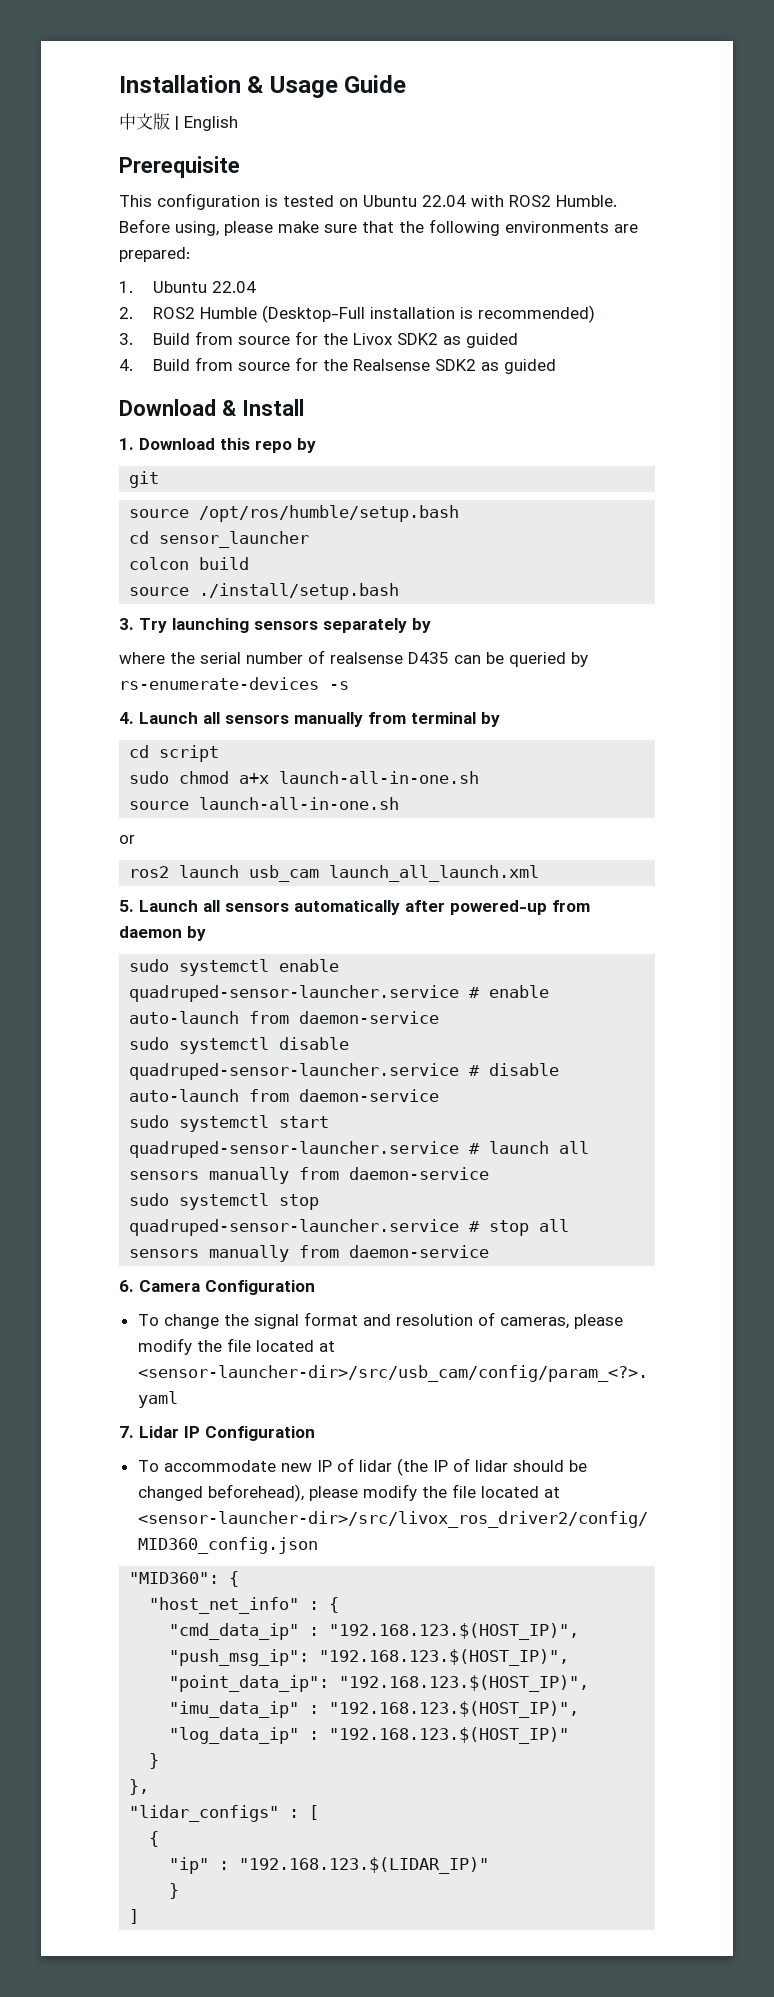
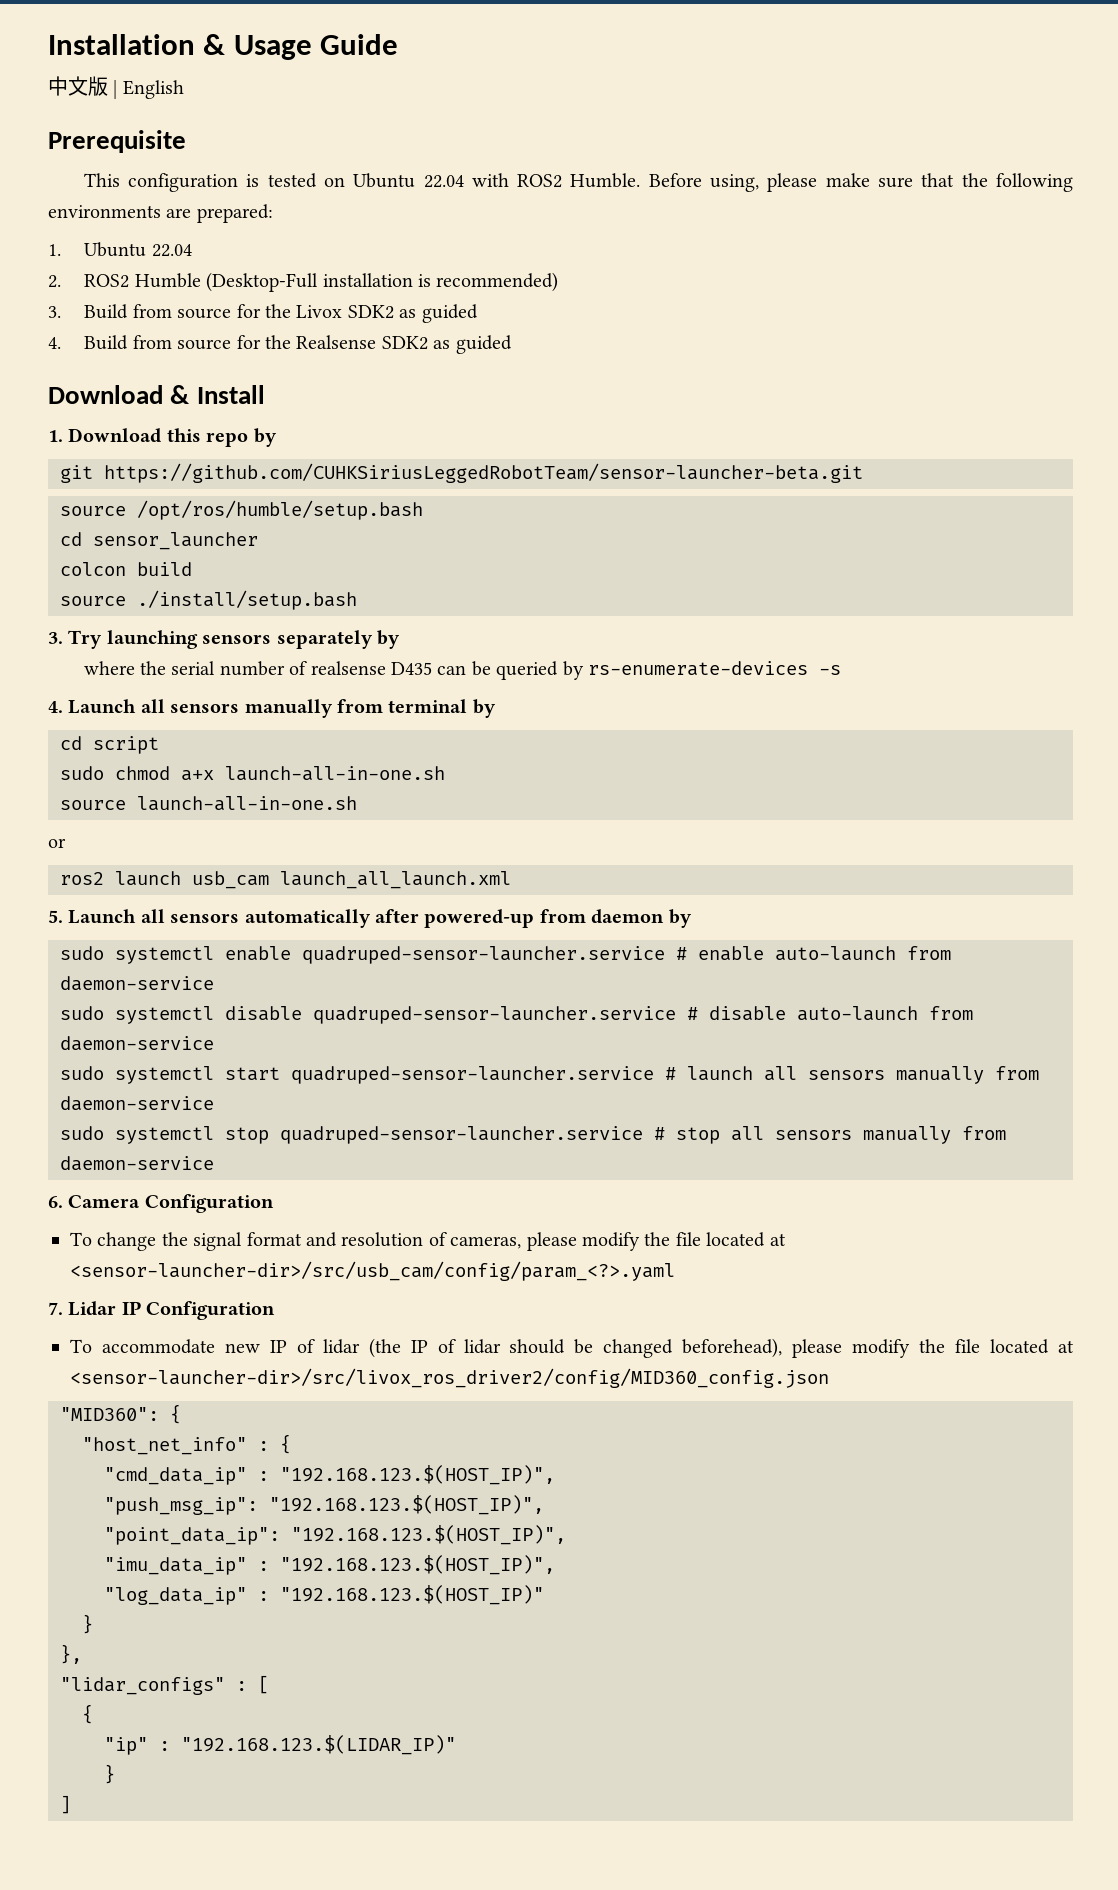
(160, 479) none -> [104,463,863,483] https://github.com/CUHKSiriusLeggedRobotTeam/sensor-launcher-beta.git

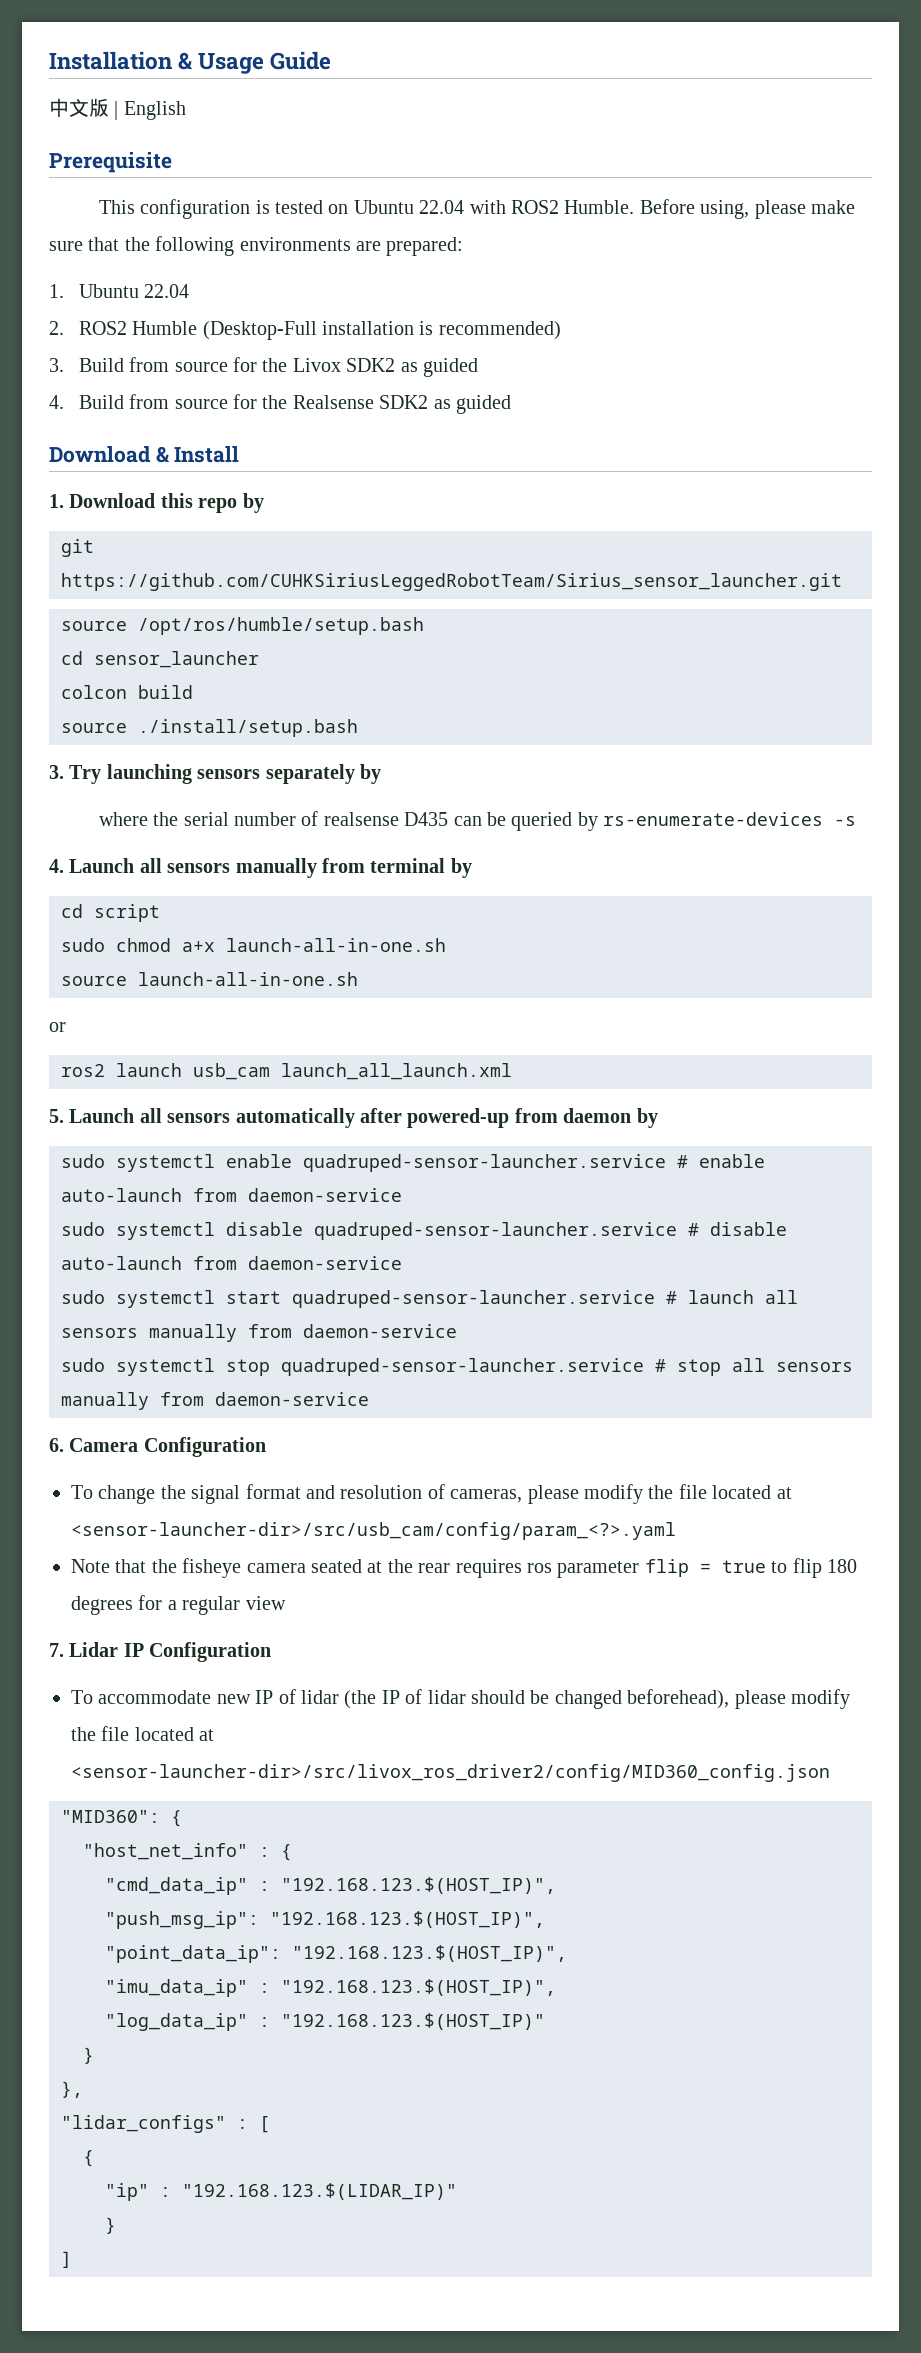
[104,463,863,483] https://github.com/CUHKSiriusLeggedRobotTeam/sensor-launcher-beta.git -> [61,573,842,591] https://github.com/CUHKSiriusLeggedRobotTeam/Sirius_sensor_launcher.git
(675, 1271) none -> [71,1558,857,1578] [71,1595,286,1615] // Note that the fisheye camera seated at the rear requires ros parameter flip = true to flip 180 degrees for a regular view

